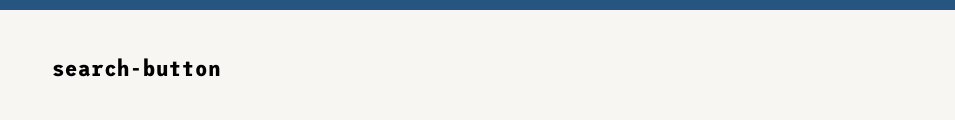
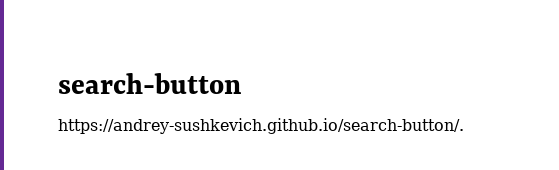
(221, 67) none -> [58,118,464,134] // https://andrey-sushkevich.github.io/search-button/.

